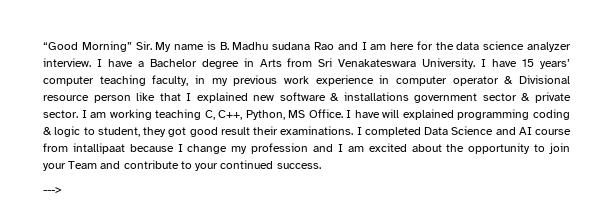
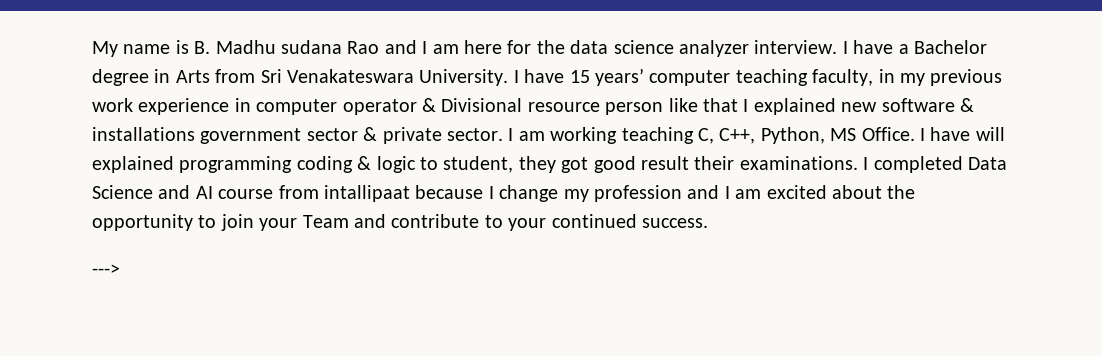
[43,41,152,52] “Good Morning” Sir. -> (92, 49) none

